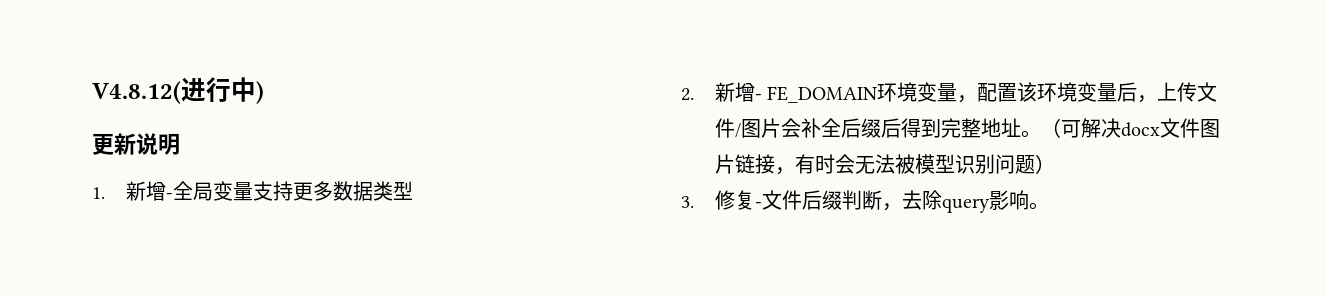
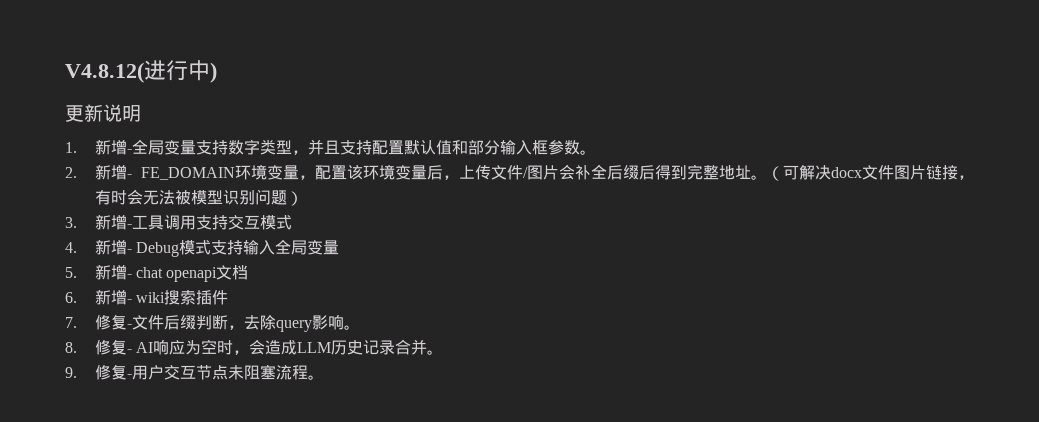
[292,181,373,201] 更多数据 -> [227,139,260,155] 数字
(413, 190) none -> [291,139,596,155] ，并且支持配置默认值和部分输入框参数。
(694, 202) none -> [94,214,292,230] [65,239,339,257] [65,264,249,282] [65,289,228,305] [65,317,77,328] 新增-工具调用支持交互模式 // 4.新增- Debug模式支持输入全局变量 // 5.新增- chat openapi文档 // 6.新增- wiki搜索插件 // 7.
(1049, 206) none -> [65,339,443,355] [65,364,324,380] // 8.修复- AI响应为空时，会造成LLM历史记录合并。 // 9.修复-用户交互节点未阻塞流程。

